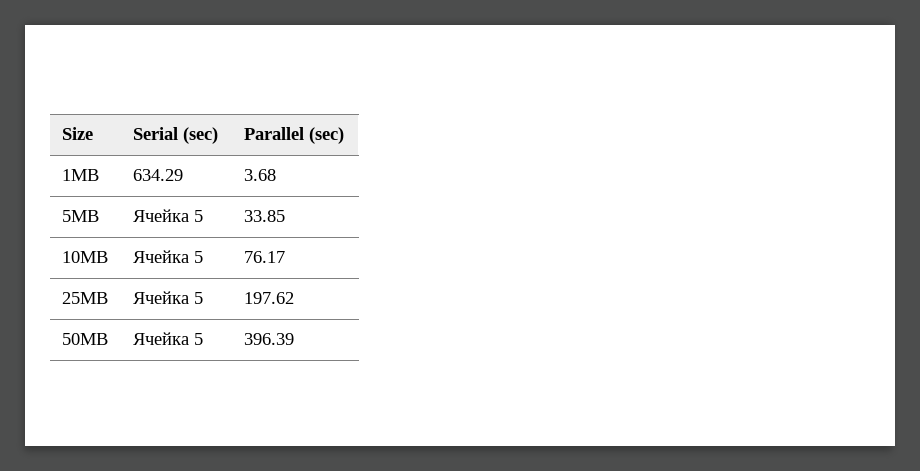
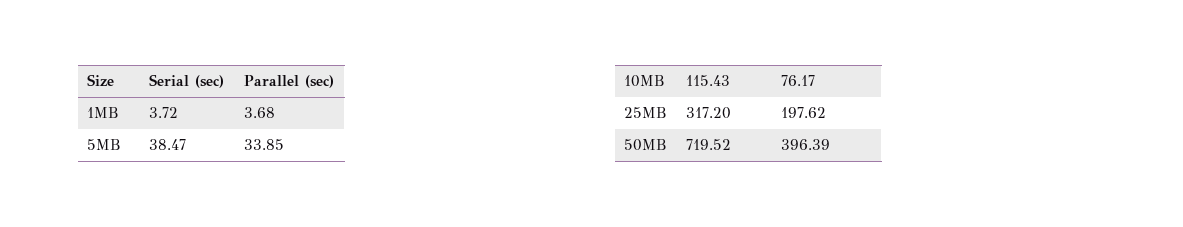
[133,169,184,181] 634.29 -> [149,107,179,118] 3.72
[133,209,204,222] Ячейка 5 -> [149,139,187,150] 38.47
[133,250,204,263] Ячейка 5 -> [686,75,731,86] 115.43
[133,291,204,304] Ячейка 5 -> [686,107,732,119] 317.20
[133,332,204,345] Ячейка 5 -> [686,139,732,150] 719.52

